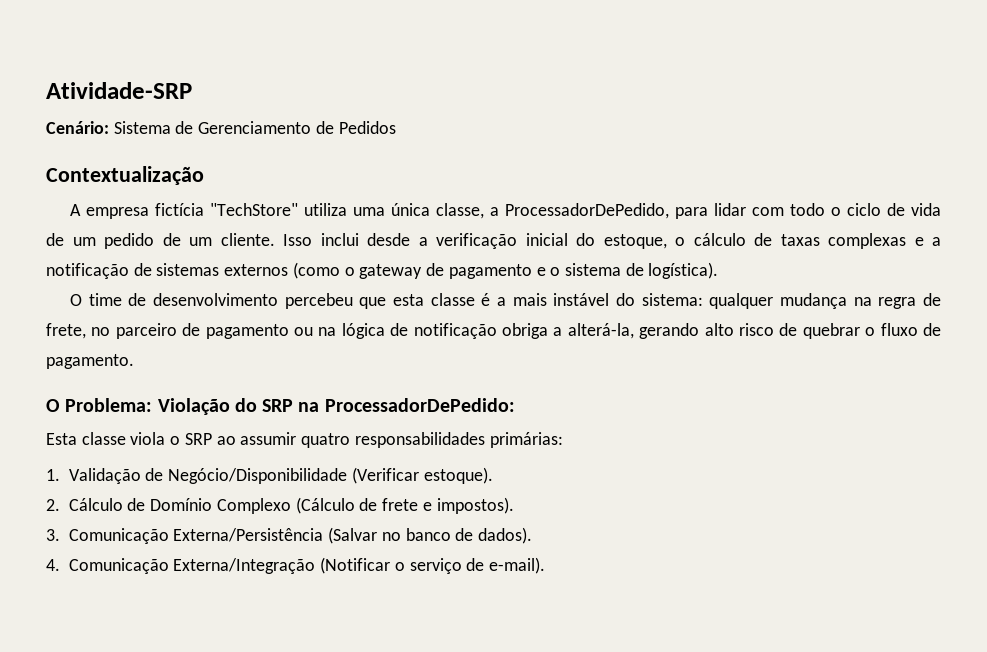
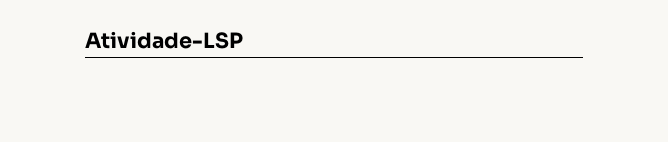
[46,82,192,99] [46,121,396,134] [46,166,204,185] [70,203,941,219] [46,233,941,249] [46,262,719,279] [70,293,941,309] [46,323,941,339] [46,354,134,369] [46,398,515,415] [46,432,563,448] [46,467,493,484] [46,497,514,514] [46,527,533,544] [46,557,546,574] Atividade-SRP // Cenário: Sistema de Gerenciamento de Pedidos // Contextualização // A empresa fictícia "TechStore" utiliza uma única classe, a ProcessadorDePedido, para lidar com todo o ciclo de vida de um pedido de um cliente. Isso inclui desde a verificação inicial do estoque, o cálculo de taxas complexas e a notificação de sistemas externos (como o gateway de pagamento e o sistema de logística). // O time de desenvolvimento percebeu que esta classe é a mais instável do sistema: qualquer mudança na regra de frete, no parceiro de pagamento ou na lógica de notificação obriga a alterá-la, gerando alto risco de quebrar o fluxo de pagamento. // O Problema: Violação do SRP na ProcessadorDePedido: // Esta classe viola o SRP ao assumir quatro responsabilidades primárias: // 1. Validação de Negócio/Disponibilidade (Verificar estoque). // 2. Cálculo de Domínio Complexo (Cálculo de frete e impostos). // 3. Comunicação Externa/Persistência (Salvar no banco de dados). // 4. Comunicação Externa/Integração (Notificar o serviço de e-mail). -> [85,31,243,49] Atividade-LSP

